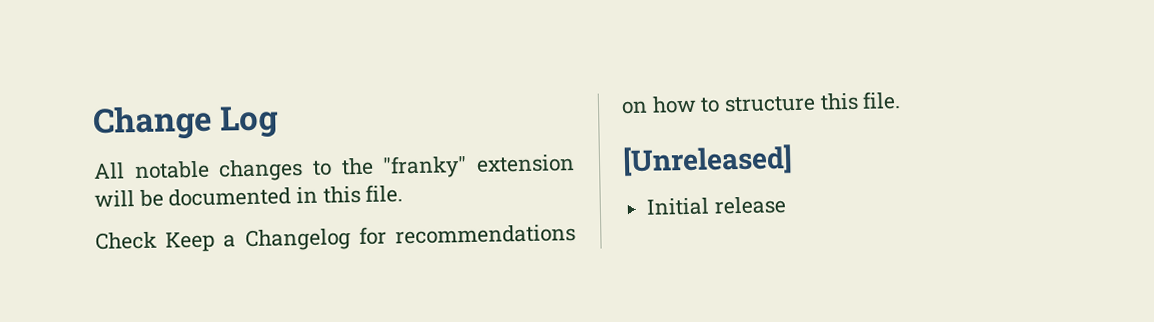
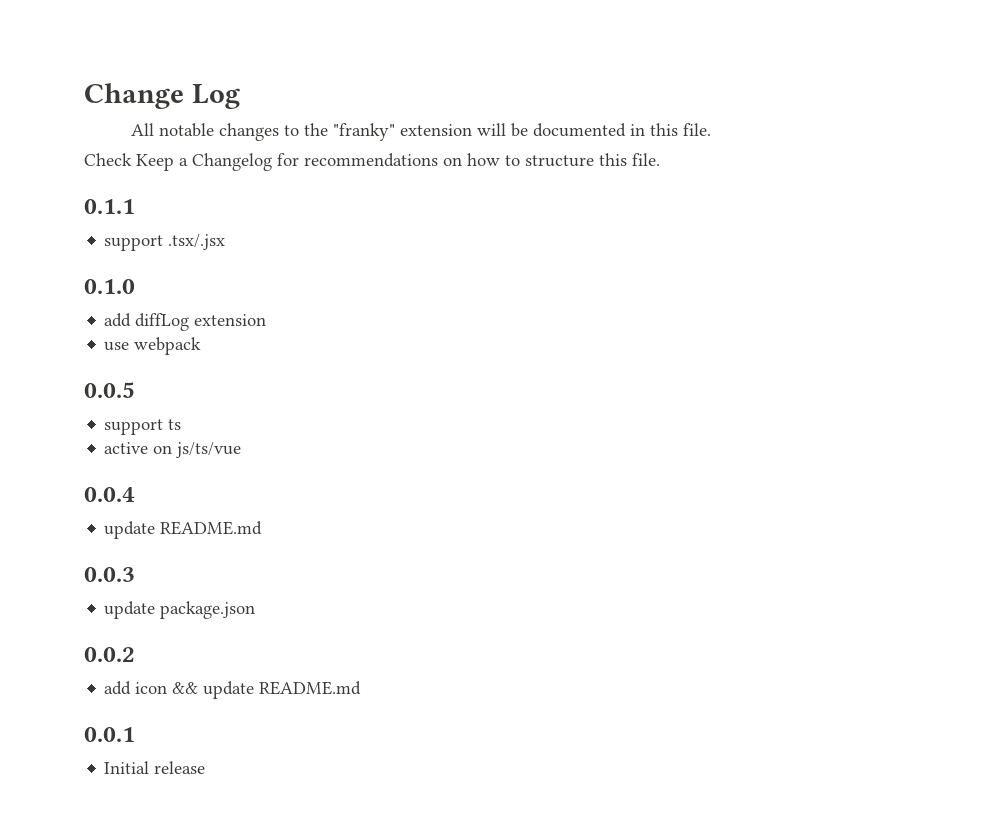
[622,144,793,177] [Unreleased] -> [84,199,135,214] [104,234,226,251] [84,279,135,294] [104,313,267,331] [104,337,202,355] [84,382,135,398] [104,419,182,435] [104,442,242,458] [84,487,135,502] [104,521,263,539] [84,567,135,582] [104,601,256,619] [84,647,135,662] [104,681,362,699] [84,727,135,742] 0.1.1 // support .tsx/.jsx // 0.1.0 // add diffLog extension // use webpack // 0.0.5 // support ts // active on js/ts/vue // 0.0.4 // update README.md // 0.0.3 // update package.json // 0.0.2 // add icon && update README.md // 0.0.1

